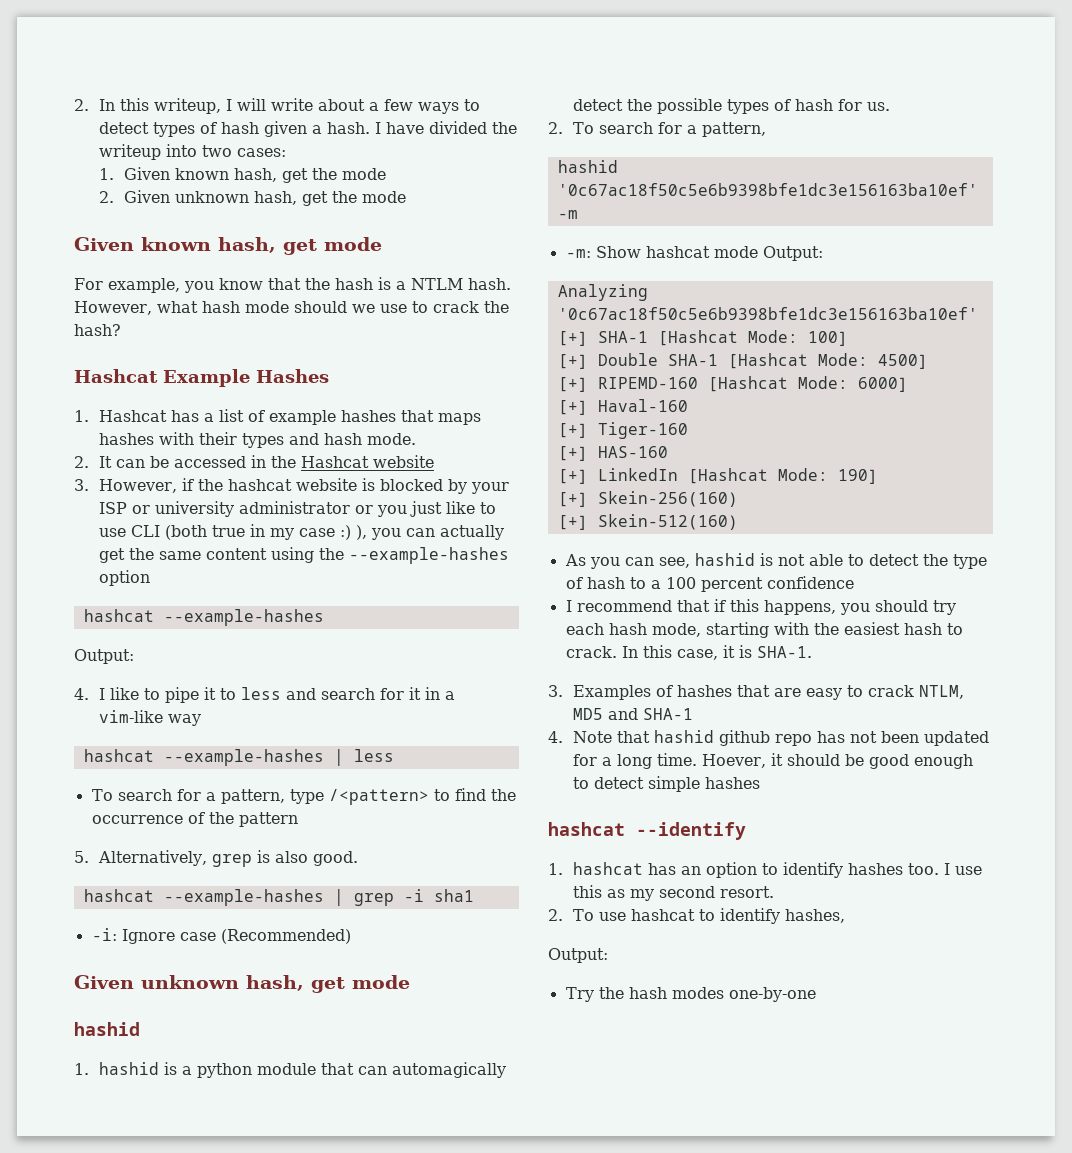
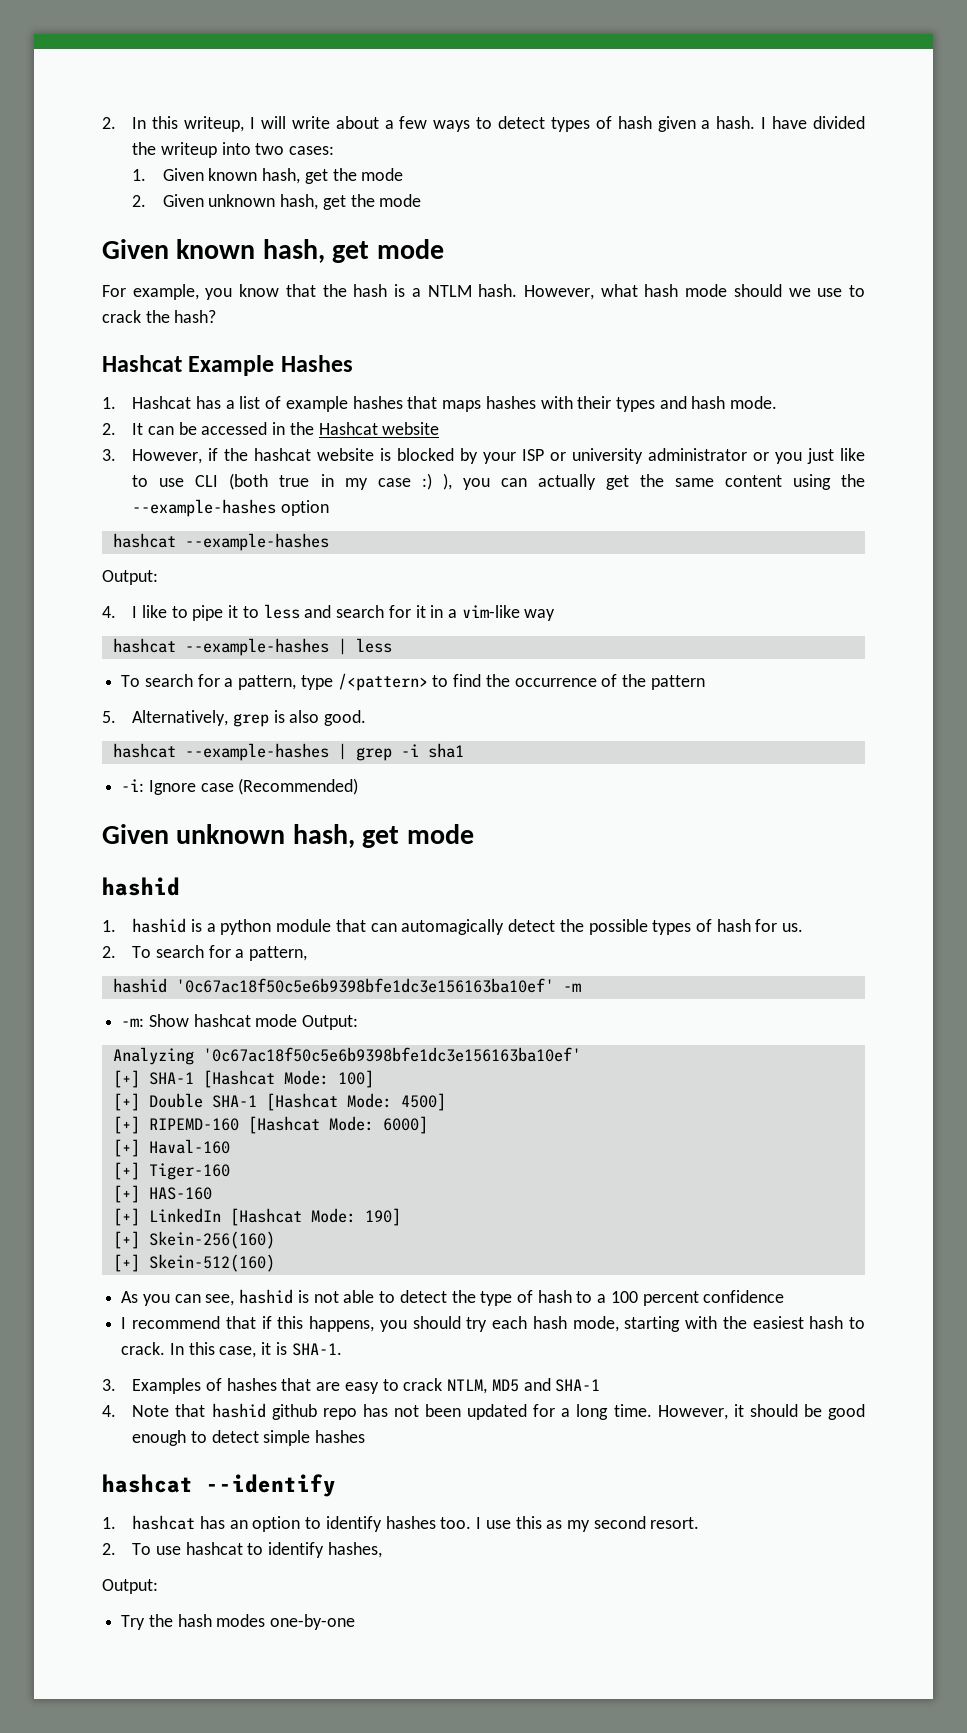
[702,754,767,768] Hoever, -> [657,1405,728,1420] However,

